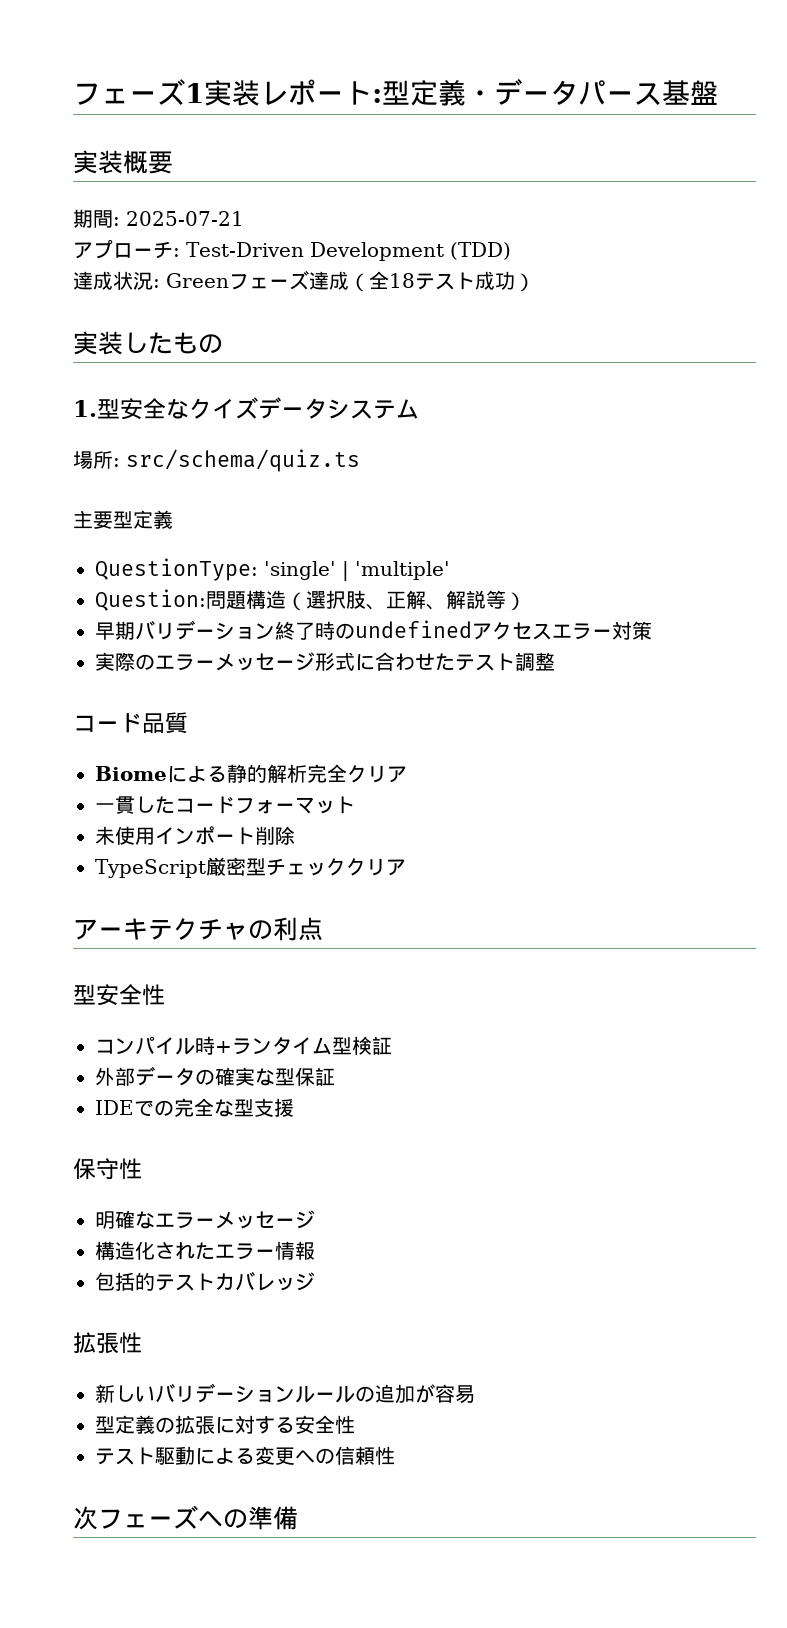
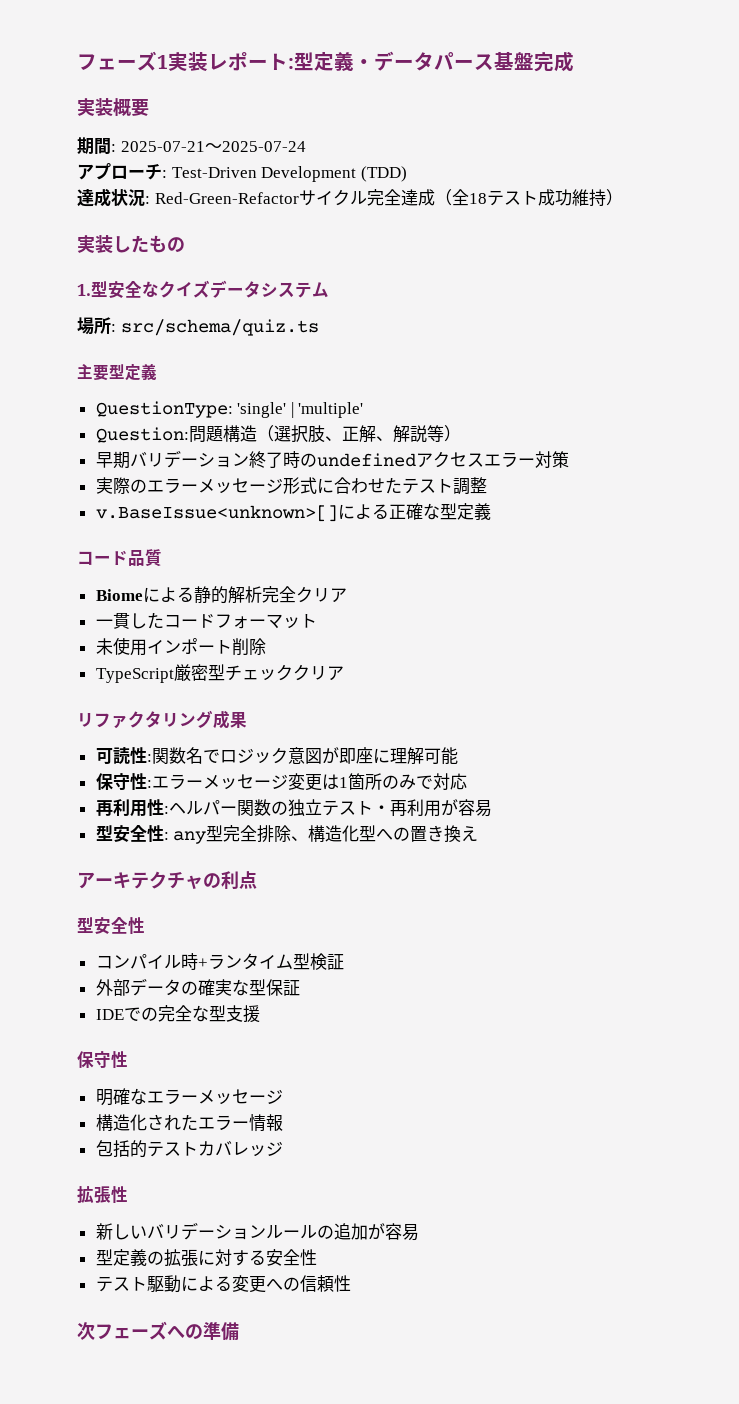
(718, 92) none -> [534,51,574,72] 完成
(244, 218) none -> [204,141,306,152] 〜2025-07-24
[166,270,309,290] Greenフェーズ -> [154,189,401,206] Red-Green-Refactorサイクル完全
(515, 280) none -> [571,189,606,207] 維持
(555, 661) none -> [95,503,491,522] // v.BaseIssue<unknown>[]による正確な型定義
(406, 867) none -> [77,710,247,729] [95,747,458,765] [95,773,467,791] [95,799,492,817] [95,825,479,844] // リファクタリング成果 // 可読性:関数名でロジック意図が即座に理解可能 // 保守性:エラーメッセージ変更は1箇所のみで対応 // 再利用性:ヘルパー関数の独立テスト・再利用が容易 // 型安全性: any型完全排除、構造化型への置き換え

